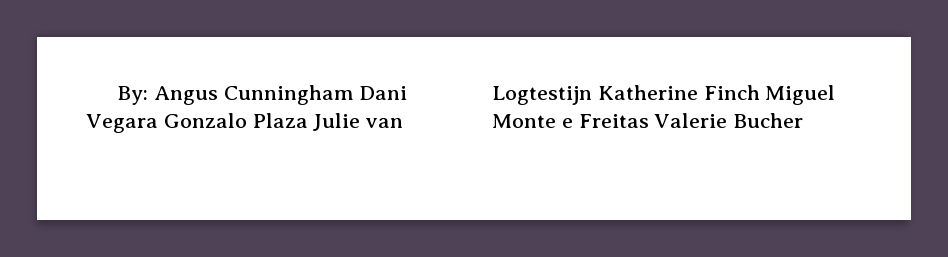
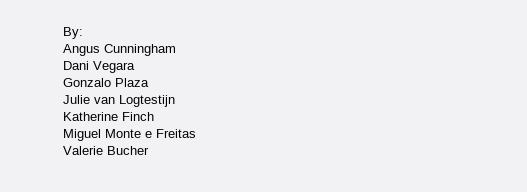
(148, 95) none -> (83, 33) //
(354, 95) none -> (176, 50) //
(158, 123) none -> (135, 67) //
(308, 120) none -> (149, 82) //
(592, 95) none -> (175, 101) //
(760, 92) none -> (154, 116) //
(649, 121) none -> (196, 133) //

